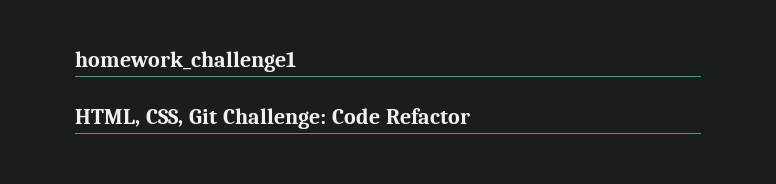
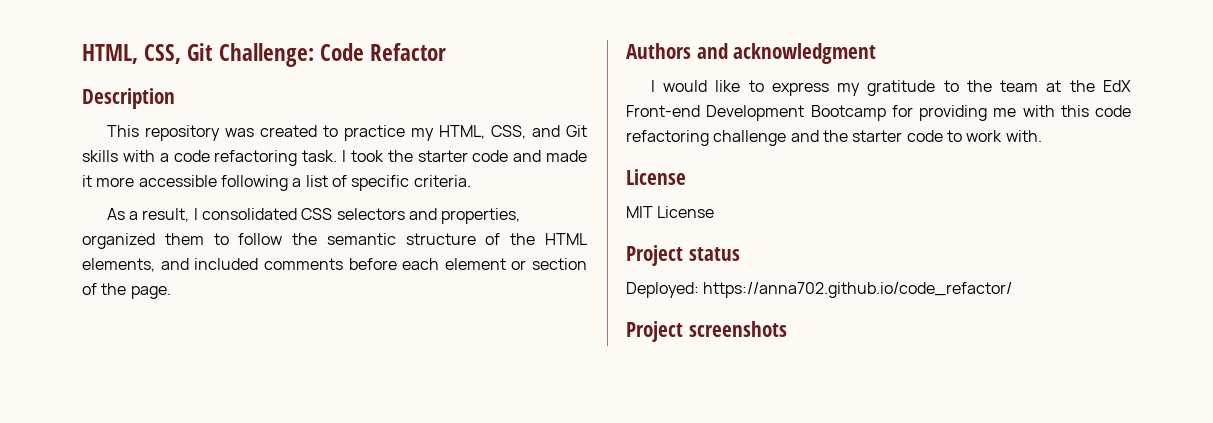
[75,51,296,72] homework_challenge1 // -> (82, 54) none
(470, 116) none -> [82,88,175,109] [106,125,587,141] [82,150,587,166] [82,175,471,191] [106,208,521,224] [82,233,587,249] [82,258,587,272] [82,283,171,299] [626,43,877,64] [650,80,1131,96] [626,105,1131,121] [626,130,1042,146] [626,169,686,185] [626,206,715,218] [626,245,740,266] [626,282,1013,298] [626,321,787,342] // Description // This repository was created to practice my HTML, CSS, and Git skills with a code refactoring task. I took the starter code and made it more accessible following a list of specific criteria. // As a result, I consolidated CSS selectors and properties, organized them to follow the semantic structure of the HTML elements, and included comments before each element or section of the page. // Authors and acknowledgment // I would like to express my gratitude to the team at the EdX Front-end Development Bootcamp for providing me with this code refactoring challenge and the starter code to work with. // License // MIT License // Project status // Deployed: https://anna702.github.io/code_refactor/ // Project screenshots

